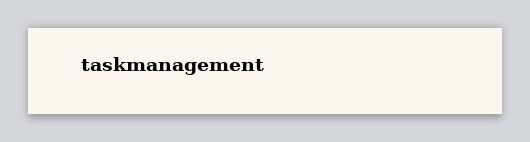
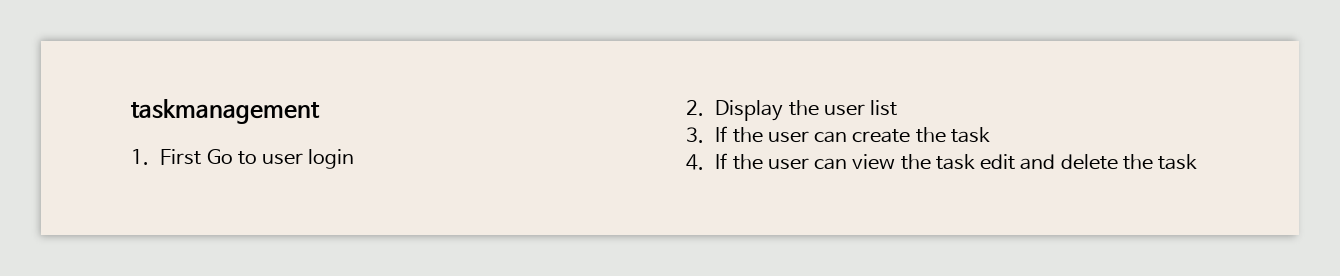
(264, 66) none -> [131,149,355,169] [686,100,898,121] [686,126,990,143] [686,153,1198,170] // 1. First Go to user login // 2. Display the user list // 3. If the user can create the task // 4. If the user can view the task edit and delete the task

